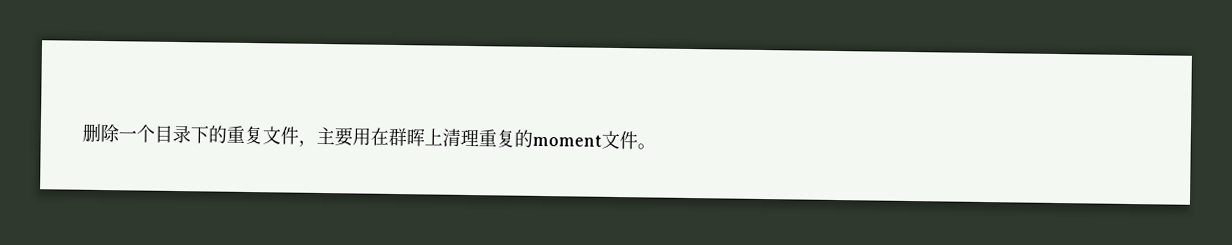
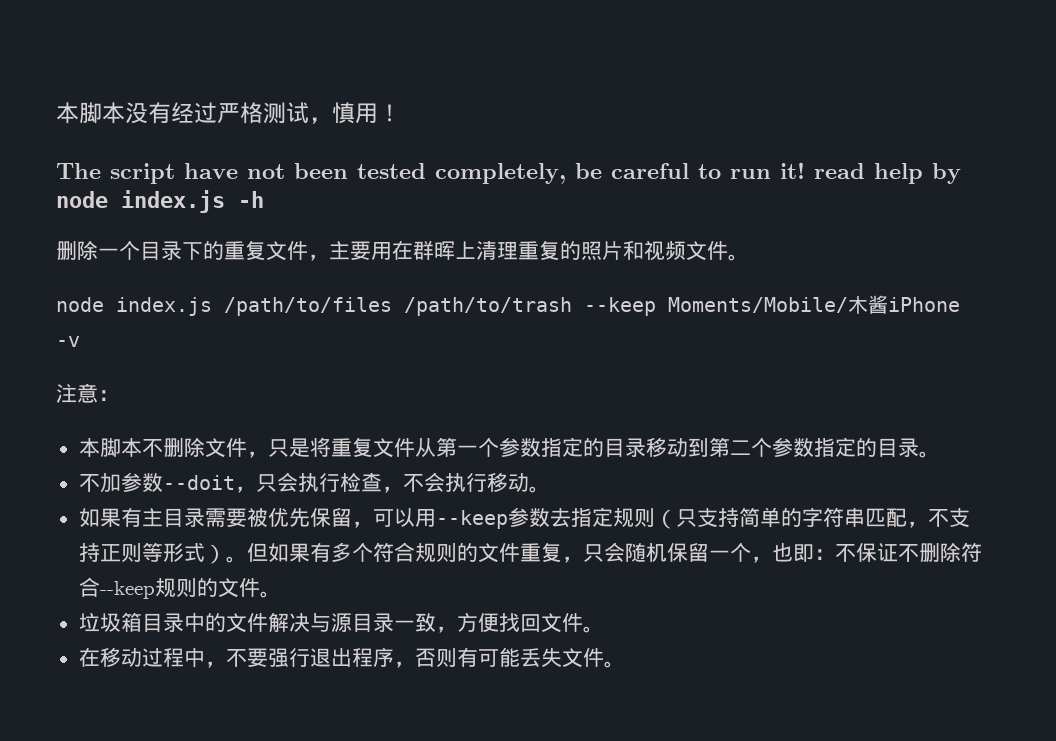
(82, 132) none -> [56,102,401,124] [56,162,961,184] [56,190,264,213] 本脚本没有经过严格测试，慎用！ // The script have not been tested completely, be careful to run it! read help by node index.js -h //
[532,130,656,150] moment文件。 -> [581,240,749,261] [56,295,960,316] [56,336,80,347] [56,383,119,403] [78,437,940,458] [78,472,550,493] [78,507,970,529] [78,542,982,564] [78,577,281,599] [78,612,604,633] [78,647,625,668] 照片和视频文件。 // node index.js /path/to/files /path/to/trash --keep Moments/Mobile/木酱iPhone -v // 注意： // 本脚本不删除文件，只是将重复文件从第一个参数指定的目录移动到第二个参数指定的目录。 // 不加参数--doit，只会执行检查，不会执行移动。 // 如果有主目录需要被优先保留，可以用--keep参数去指定规则（只支持简单的字符串匹配，不支持正则等形式）。但如果有多个符合规则的文件重复，只会随机保留一个，也即：不保证不删除符合--keep规则的文件。 // 垃圾箱目录中的文件解决与源目录一致，方便找回文件。 // 在移动过程中，不要强行退出程序，否则有可能丢失文件。

